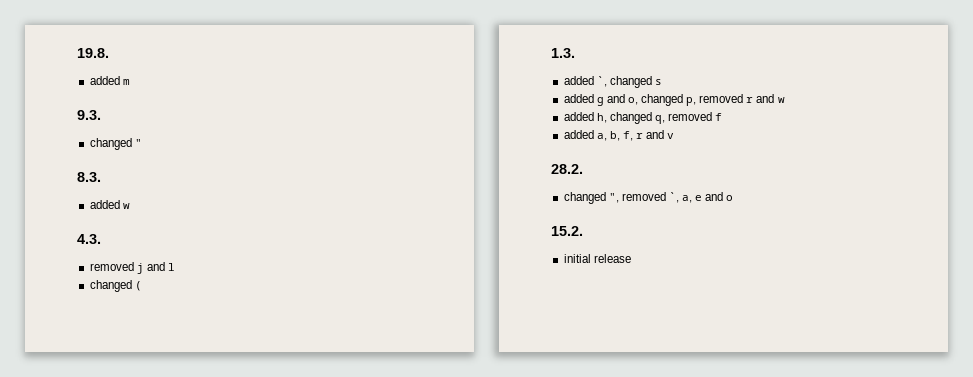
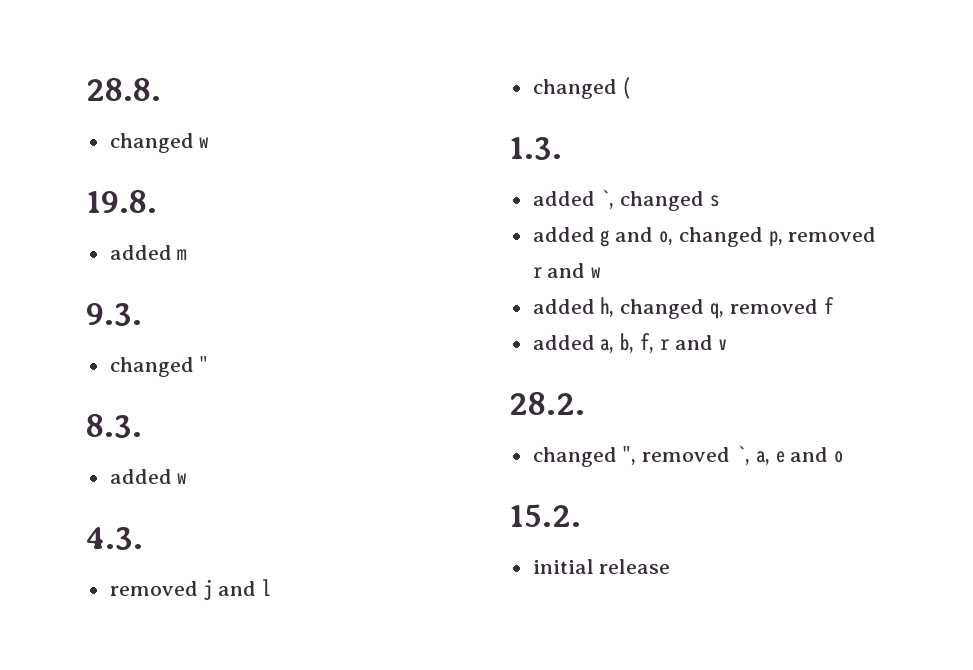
(77, 53) none -> [86,78,161,101] [109,133,209,153] 28.8. // changed w //

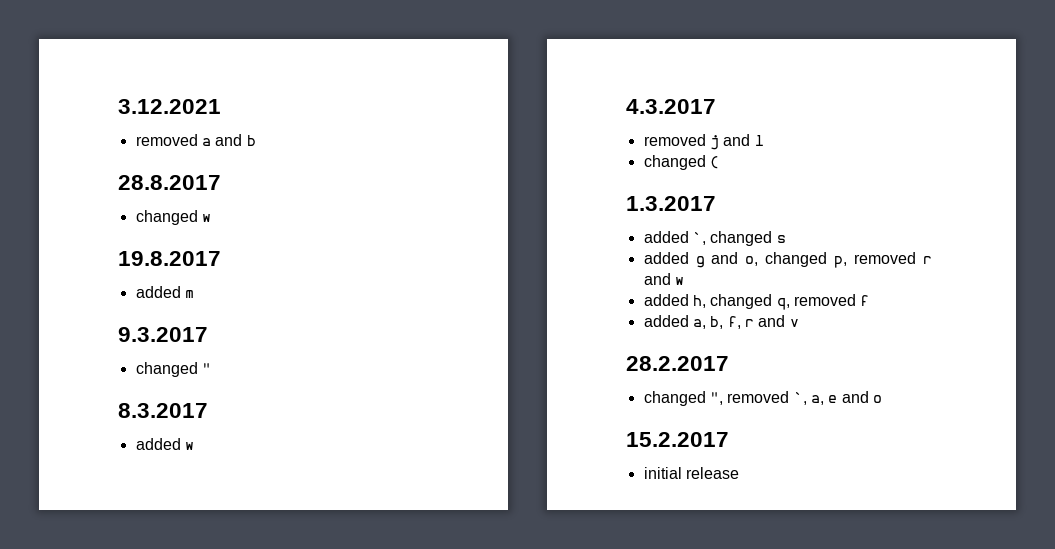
[86,78,161,101] 28.8. -> [118,99,221,114] [135,134,256,146] [118,175,221,190] 3.12.2021 // removed a and b // 28.8.2017
[86,190,157,213] 19.8. -> [118,251,221,266] 19.8.2017
[86,303,142,326] 9.3. -> [118,327,208,342] 9.3.2017
[86,414,142,438] 8.3. -> [118,403,208,418] 8.3.2017
[86,527,143,550] 4.3. -> [626,99,716,114] 4.3.2017
[509,137,562,160] 1.3. -> [626,196,716,211] 1.3.2017
[509,392,585,415] 28.2. -> [626,356,729,371] 28.2.2017
[509,504,581,527] 15.2. -> [626,432,729,447] 15.2.2017

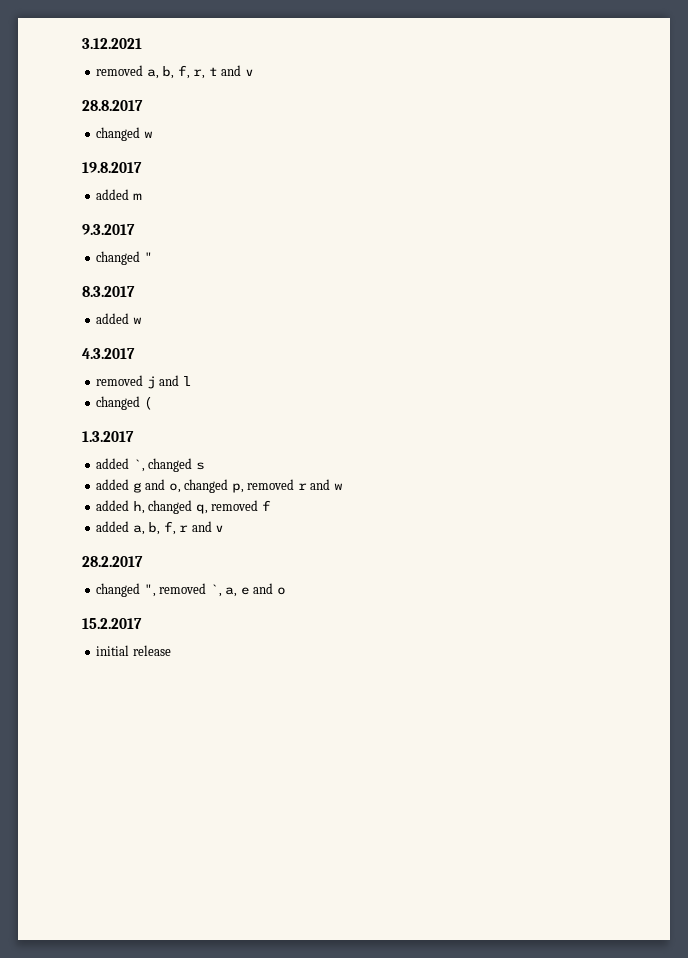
[201,134,256,146] a and b -> [146,65,254,79] a, b, f, r, t and v

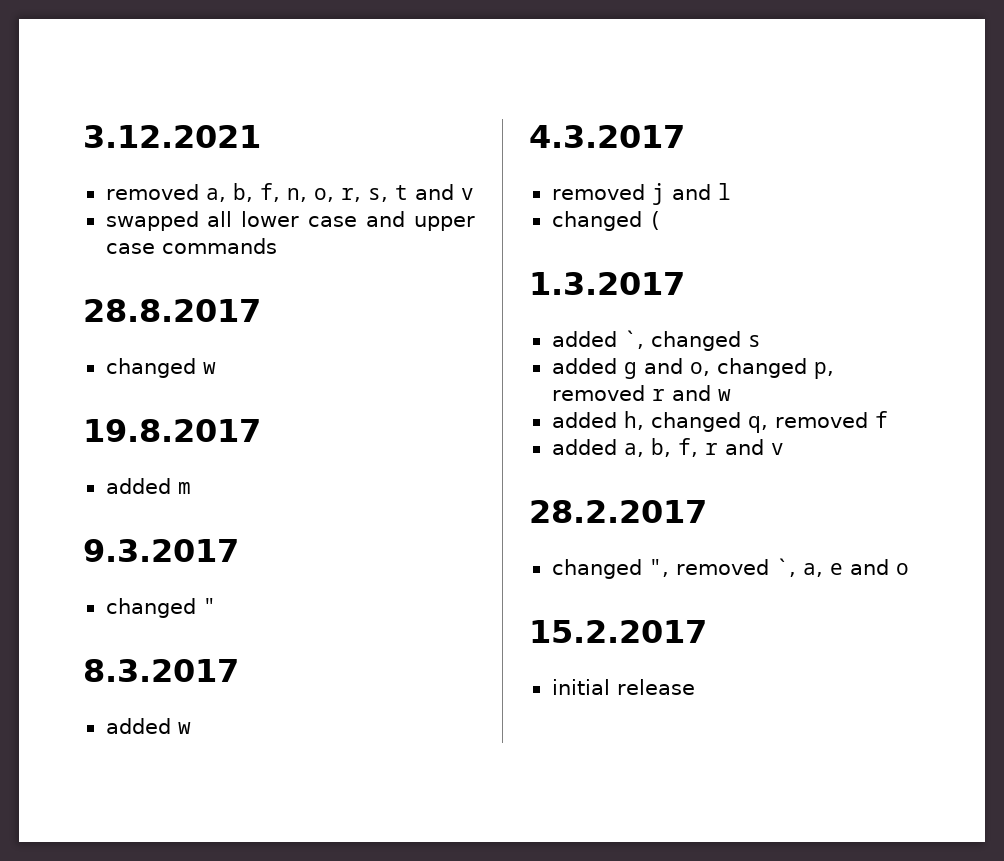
[193,69,206,79] r, -> [286,188,388,202] n, o, r, s,
(254, 72) none -> [105,211,475,231] [105,238,277,254] // swapped all lower case and upper case commands

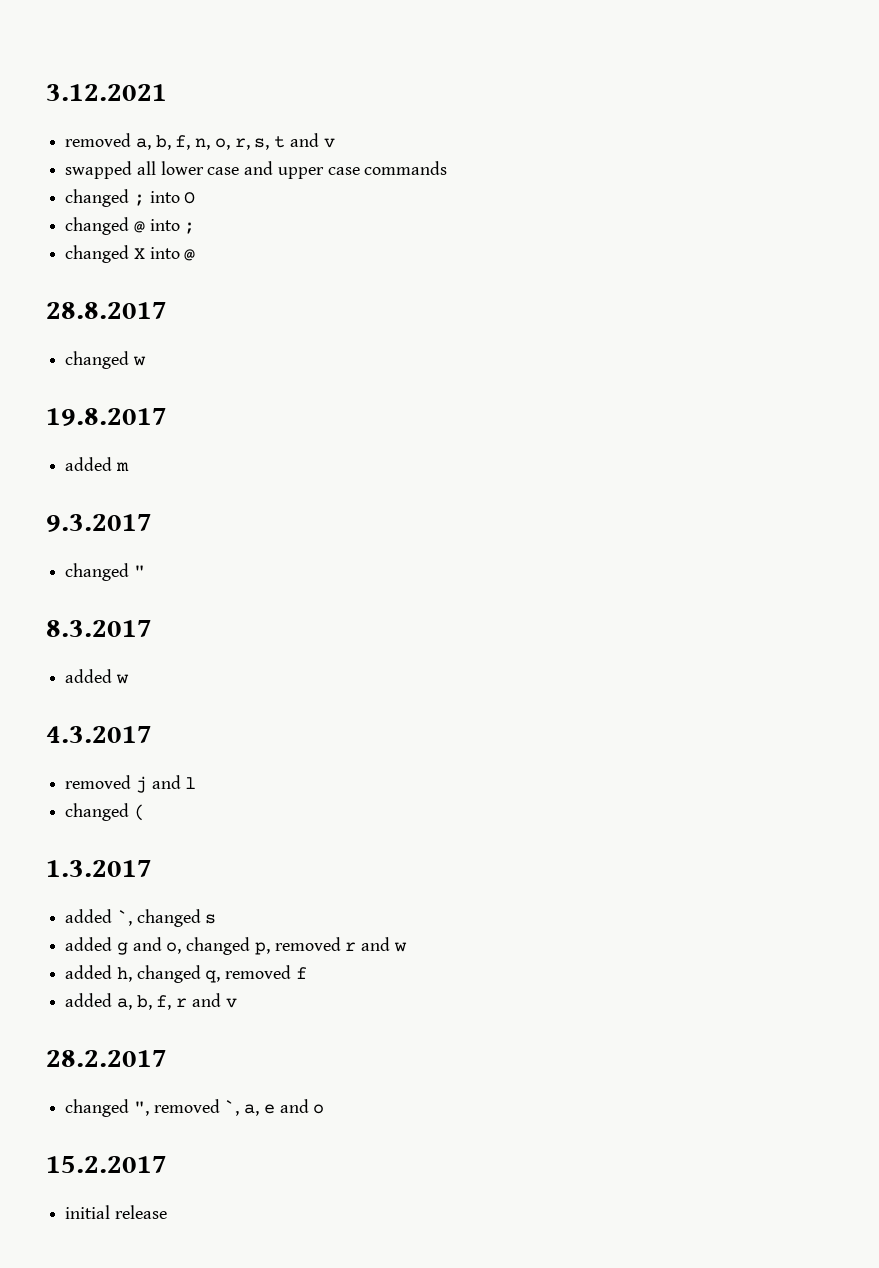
(277, 246) none -> [65,189,196,207] [65,217,196,235] [65,245,196,263] // changed ; into O // changed @ into ; // changed X into @

